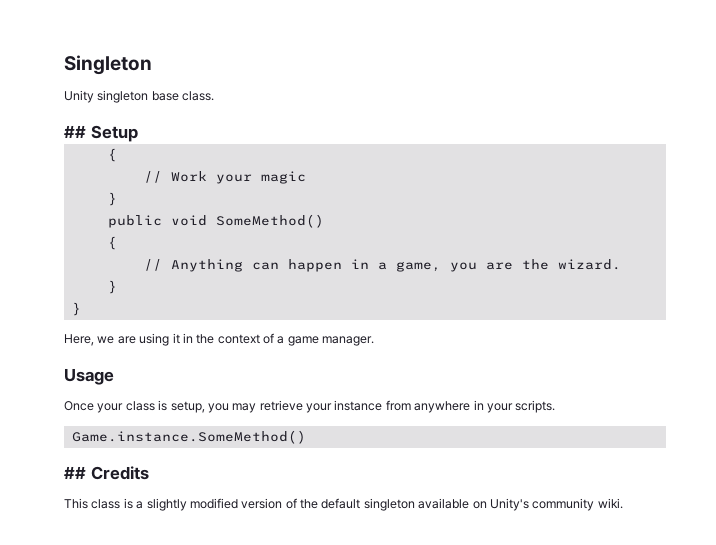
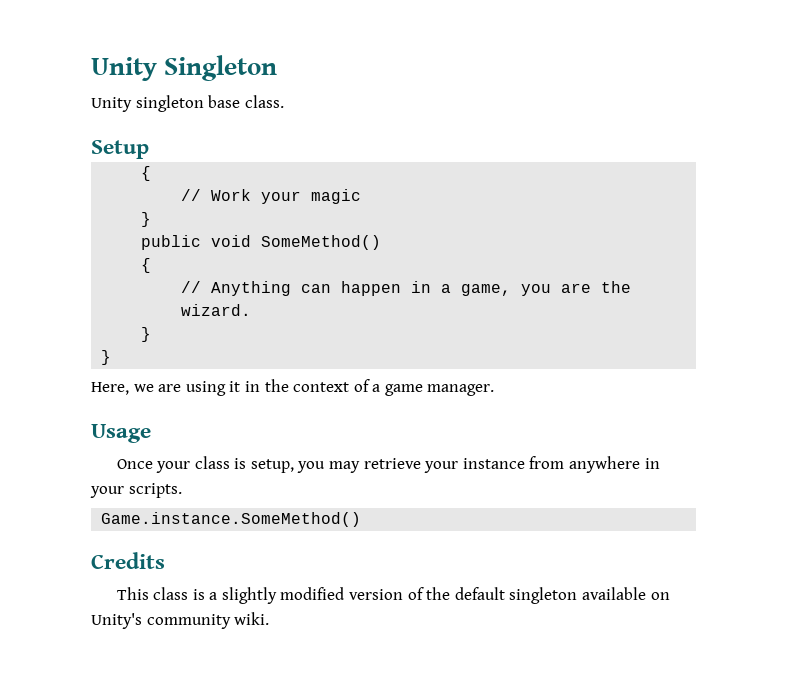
(64, 65) none -> [91,57,157,81] Unity
[64,125,86,138] ## -> (284, 101) none
[64,466,86,479] ## -> (362, 519) none

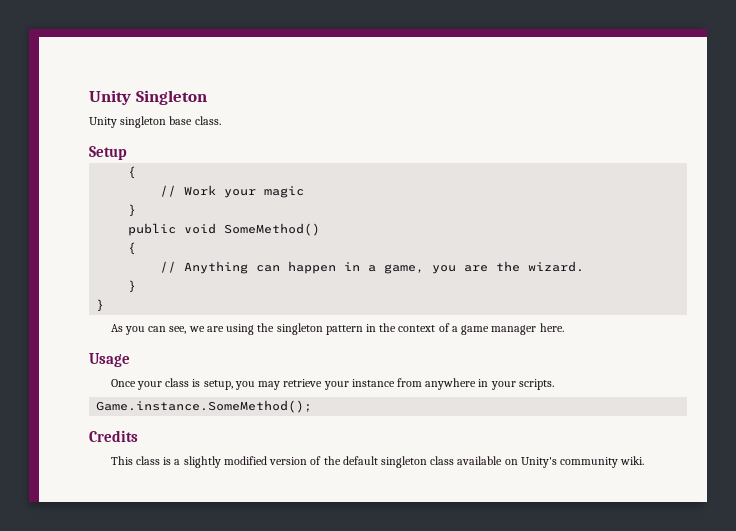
[91,381,241,396] Here, we are using it -> [110,323,363,335] As you can see, we are using the singleton pattern
[427,384,495,396] manager. -> [491,323,564,335] manager here.
[101,512,362,527] Game.instance.SomeMethod() -> [96,400,313,413] Game.instance.SomeMethod();
(578, 595) none -> [430,456,455,465] class

